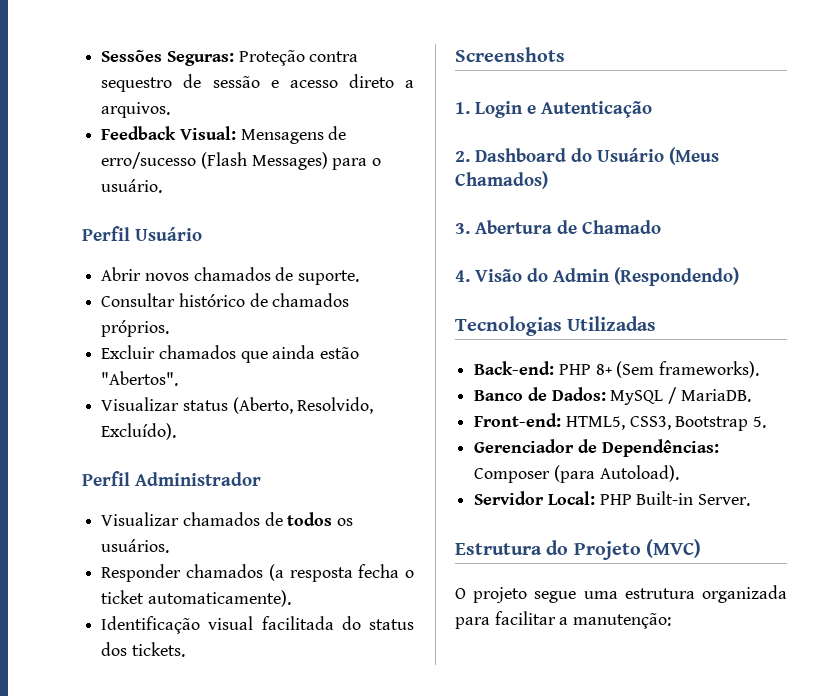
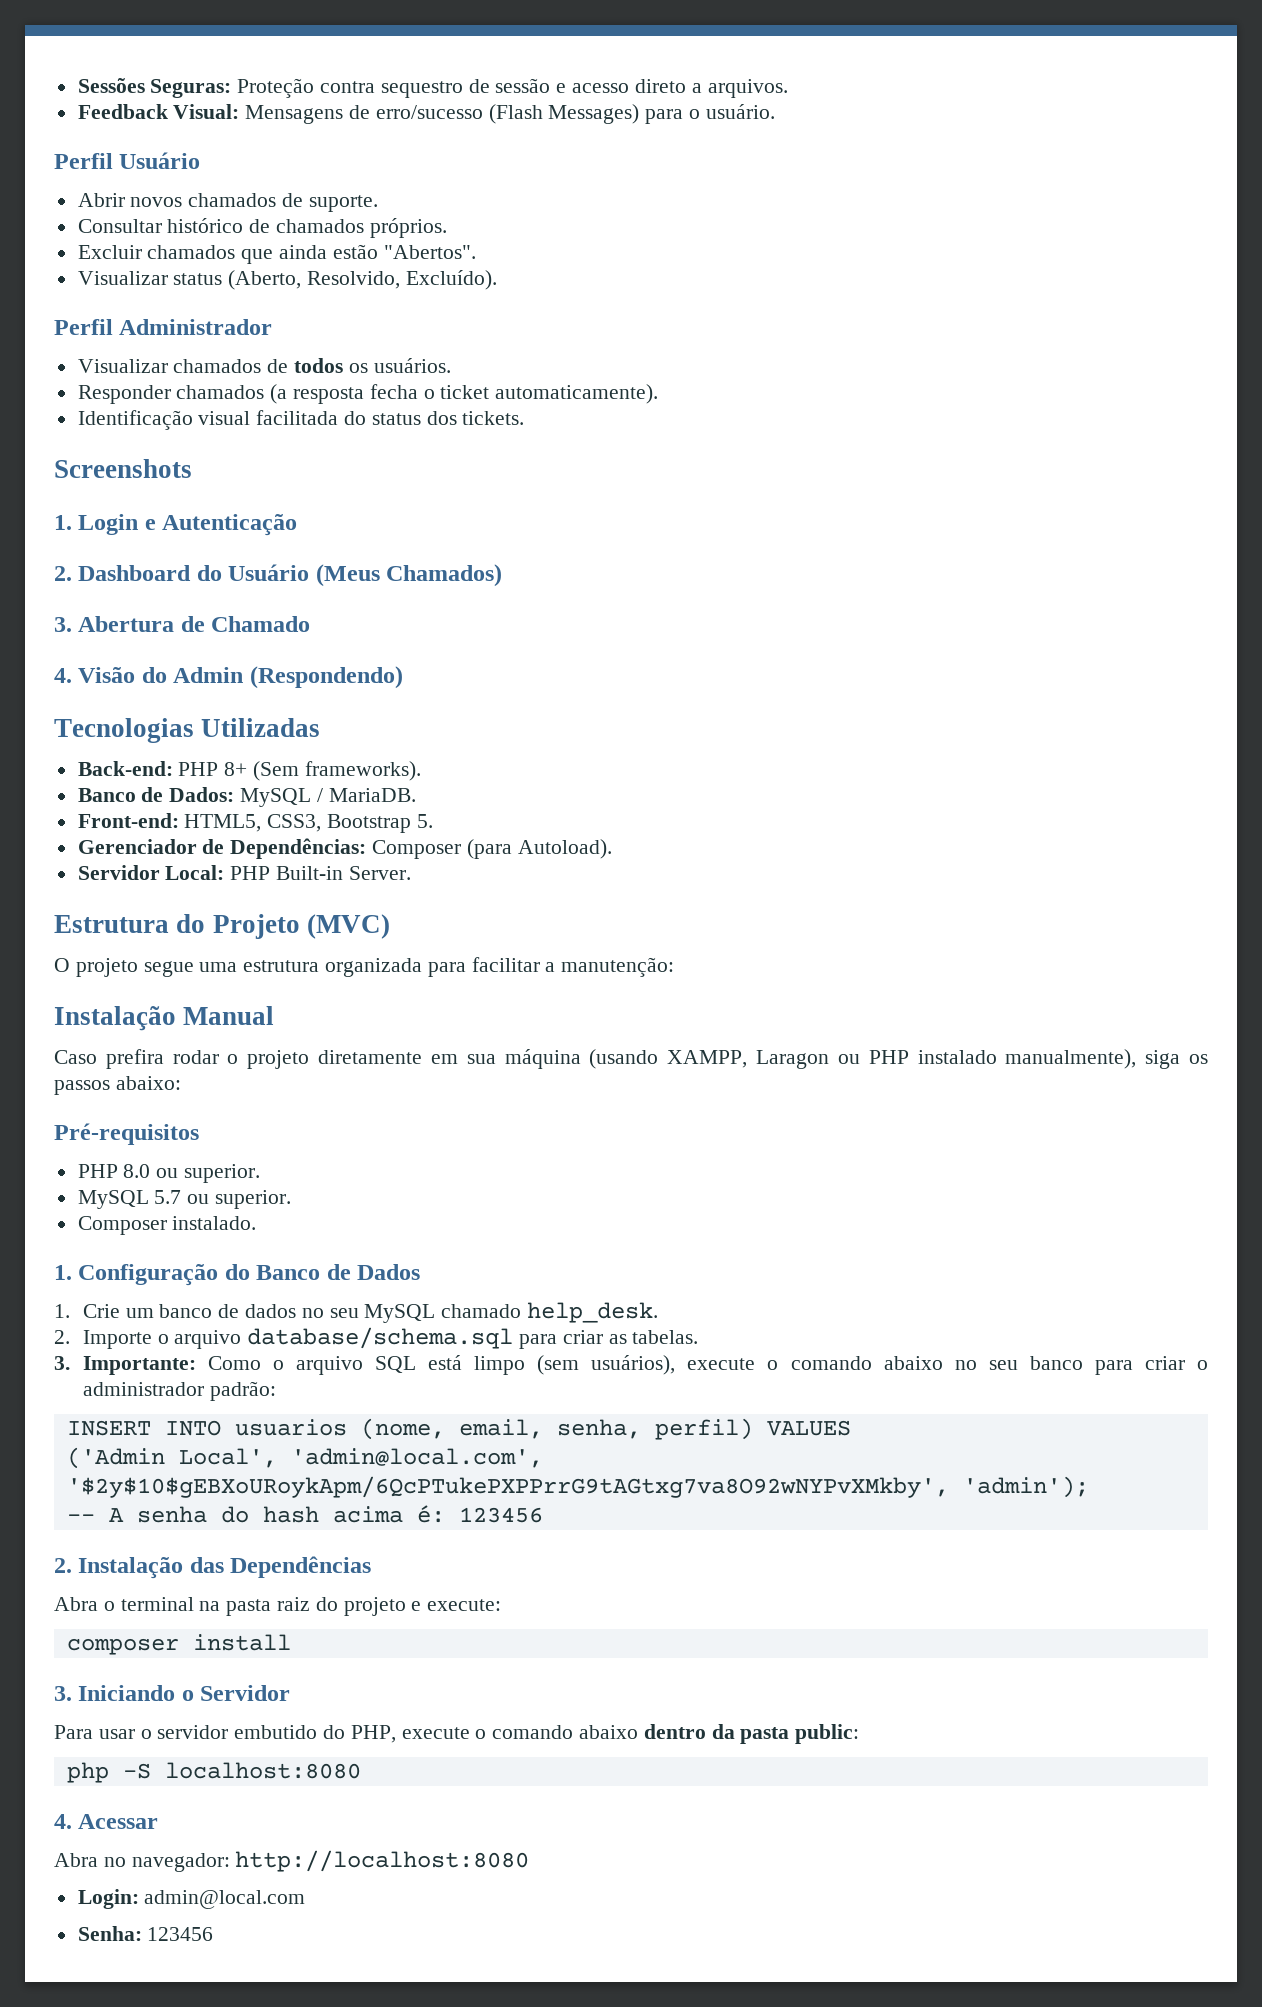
(672, 621) none -> [54,1006,275,1031] [54,1049,1208,1069] [54,1076,181,1095] [54,1123,199,1145] [77,1164,261,1183] [77,1190,292,1209] [77,1216,257,1235] [54,1264,421,1286] [54,1302,659,1323] [54,1327,699,1349] [54,1355,1208,1375] [82,1381,276,1401] [66,1418,851,1440] [66,1447,543,1469] [66,1476,1089,1498] [66,1505,543,1523] [54,1556,372,1579] [54,1597,502,1616] [66,1634,291,1655] [54,1685,291,1701] [54,1724,860,1744] [66,1762,361,1783] [54,1814,159,1829] [54,1850,530,1872] [77,1889,306,1909] [77,1926,214,1941] // Instalação Manual // Caso prefira rodar o projeto diretamente em sua máquina (usando XAMPP, Laragon ou PHP instalado manualmente), siga os passos abaixo: // Pré-requisitos // PHP 8.0 ou superior. // MySQL 5.7 ou superior. // Composer instalado. // 1. Configuração do Banco de Dados // 1. Crie um banco de dados no seu MySQL chamado help_desk. // 2. Importe o arquivo database/schema.sql para criar as tabelas. // 3. Importante: Como o arquivo SQL está limpo (sem usuários), execute o comando abaixo no seu banco para criar o administrador padrão: // INSERT INTO usuarios (nome, email, senha, perfil) VALUES // ('Admin Local', 'admin@local.com', '$2y$10$gEBXoURoykApm/6QcPTukePXPPrrG9tAGtxg7va8O92wNYPvXMkby', 'admin'); // -- A senha do hash acima é: 123456 // 2. Instalação das Dependências // Abra o terminal na pasta raiz do projeto e execute: // composer install // 3. Iniciando o Servidor // Para usar o servidor embutido do PHP, execute o comando abaixo dentro da pasta public: // php -S localhost:8080 // 4. Acessar // Abra no navegador: http://localhost:8080 // Login: admin@local.com // Senha: 123456

